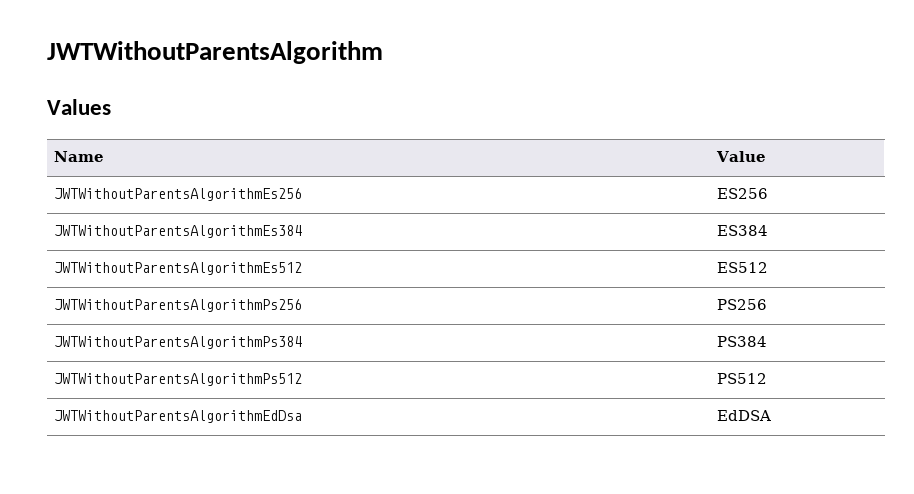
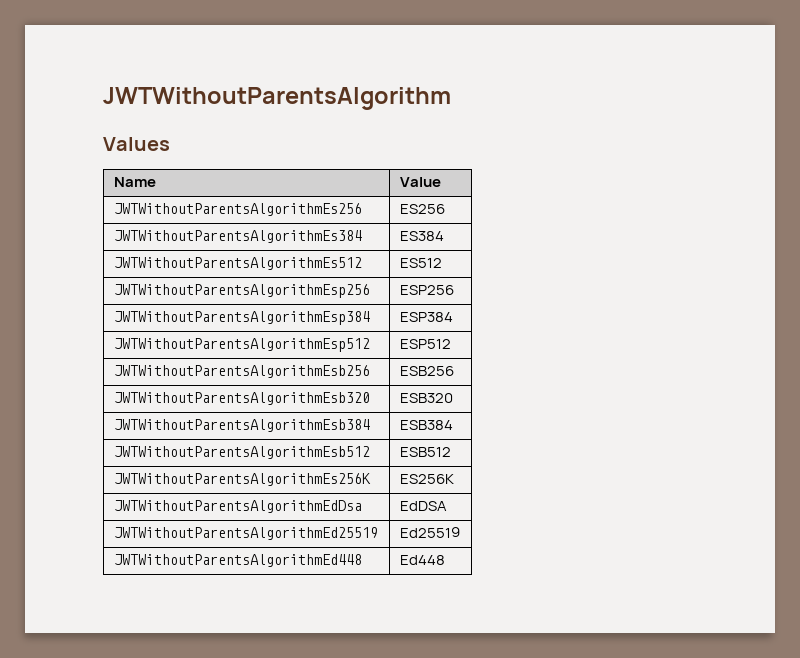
[53,299,302,312] [716,299,767,310] [53,336,302,349] [716,336,767,347] [53,373,302,386] [716,373,767,384] [53,410,302,423] [716,410,771,421] JWTWithoutParentsAlgorithmPs256 | PS256 // JWTWithoutParentsAlgorithmPs384 | PS384 // JWTWithoutParentsAlgorithmPs512 | PS512 // JWTWithoutParentsAlgorithmEdDsa | EdDSA -> [113,284,370,298] [399,285,454,295] [113,311,370,325] [399,312,453,322] [113,338,370,352] [399,339,451,349] [113,365,370,378] [399,366,454,376] [113,392,370,405] [399,393,453,403] [113,419,370,432] [399,420,453,430] [113,446,370,459] [399,447,451,457] [113,473,371,486] [399,474,454,484] [113,500,362,513] [399,501,447,511] [113,527,378,540] [399,527,460,538] [113,554,362,567] [399,555,445,565] JWTWithoutParentsAlgorithmEsp256 | ESP256 // JWTWithoutParentsAlgorithmEsp384 | ESP384 // JWTWithoutParentsAlgorithmEsp512 | ESP512 // JWTWithoutParentsAlgorithmEsb256 | ESB256 // JWTWithoutParentsAlgorithmEsb320 | ESB320 // JWTWithoutParentsAlgorithmEsb384 | ESB384 // JWTWithoutParentsAlgorithmEsb512 | ESB512 // JWTWithoutParentsAlgorithmEs256K | ES256K // JWTWithoutParentsAlgorithmEdDsa | EdDSA // JWTWithoutParentsAlgorithmEd25519 | Ed25519 // JWTWithoutParentsAlgorithmEd448 | Ed448

